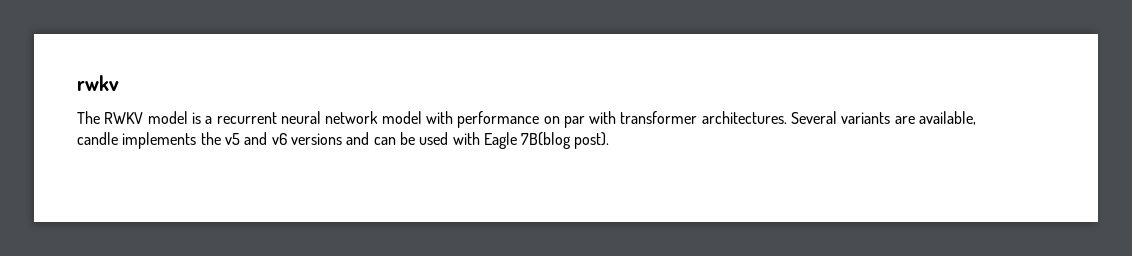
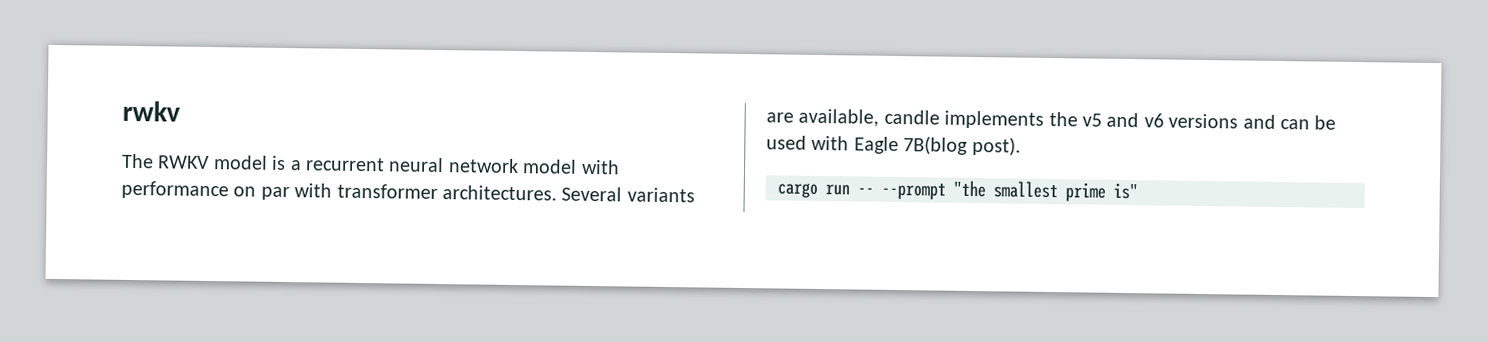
(610, 140) none -> [777,180,1138,202] // cargo run -- --prompt "the smallest prime is"

